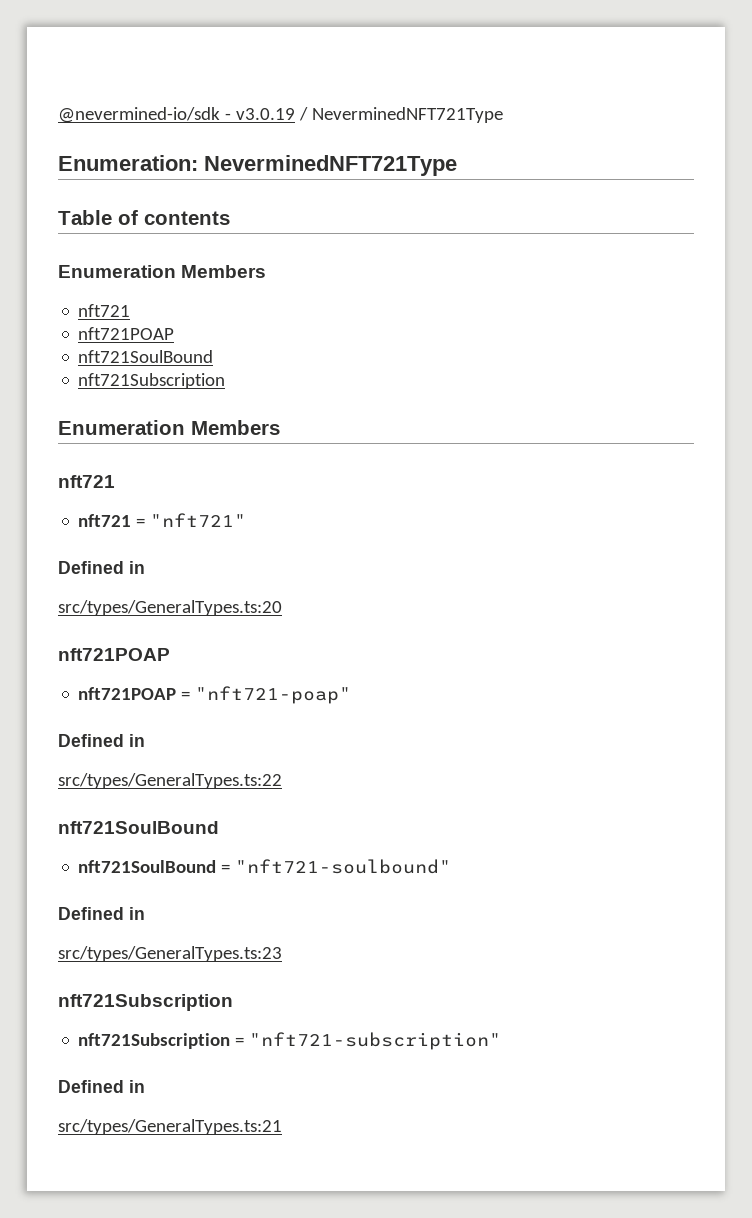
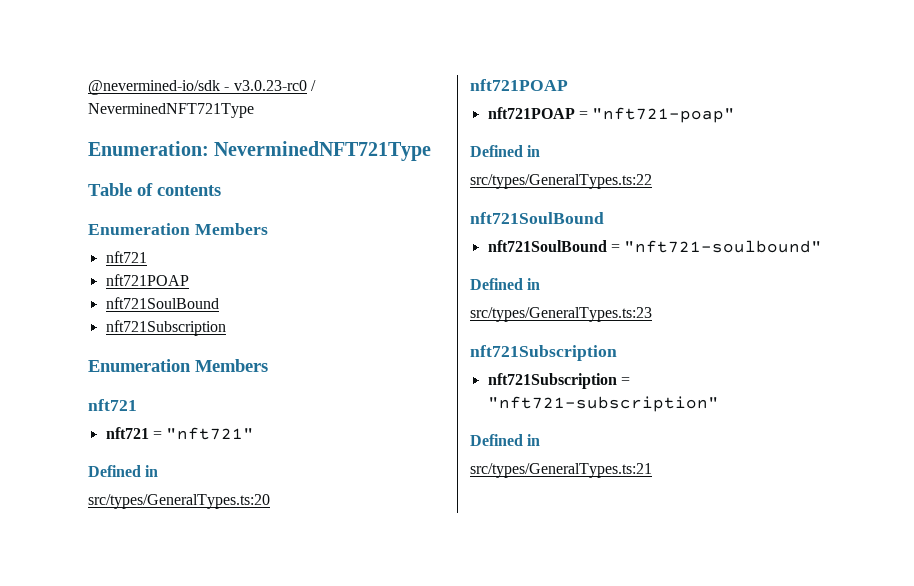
[235,108,295,120] v3.0.19 -> [233,80,307,91] v3.0.23-rc0

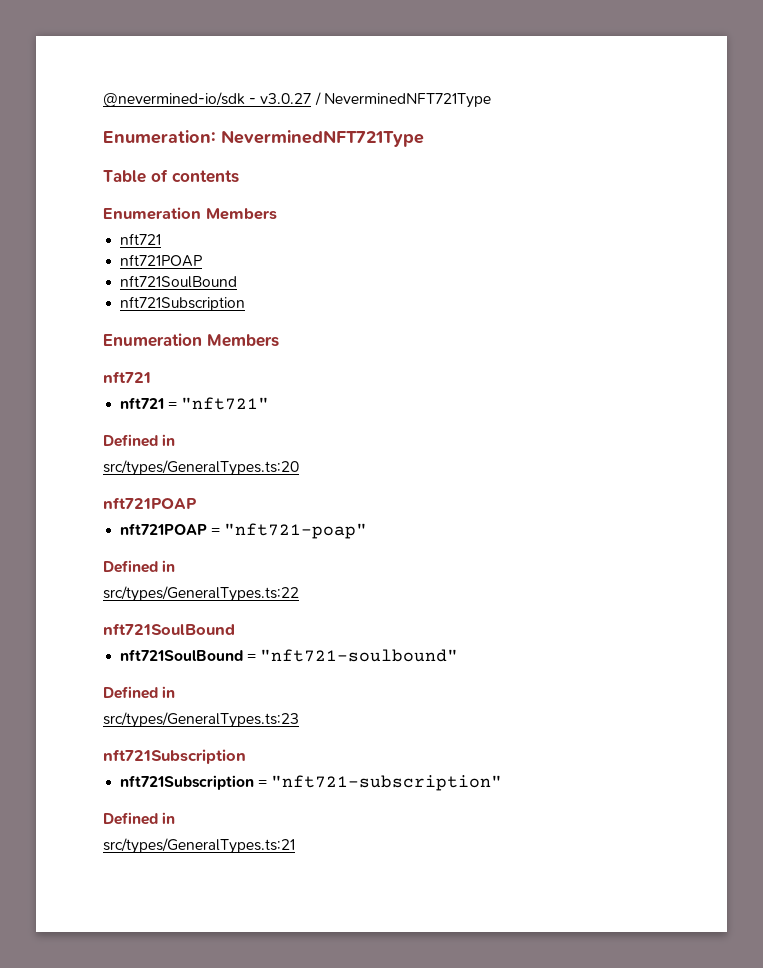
[233,80,307,91] v3.0.23-rc0 -> [260,93,312,104] v3.0.27

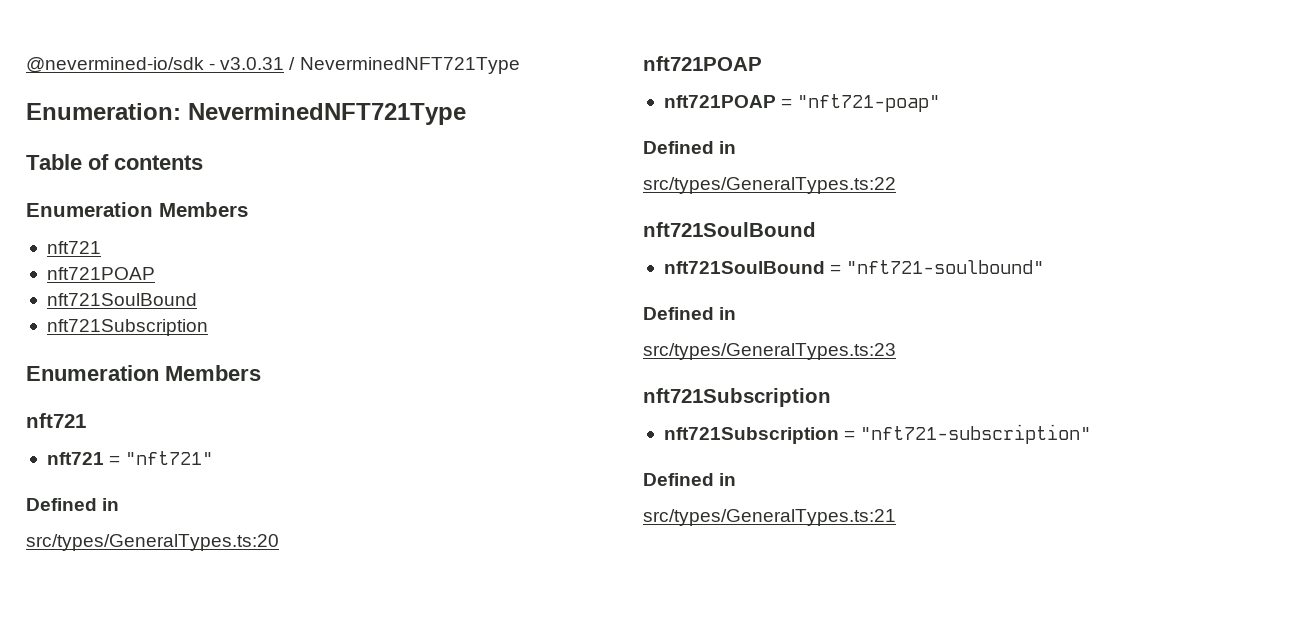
[260,93,312,104] v3.0.27 -> [220,57,285,70] v3.0.31

